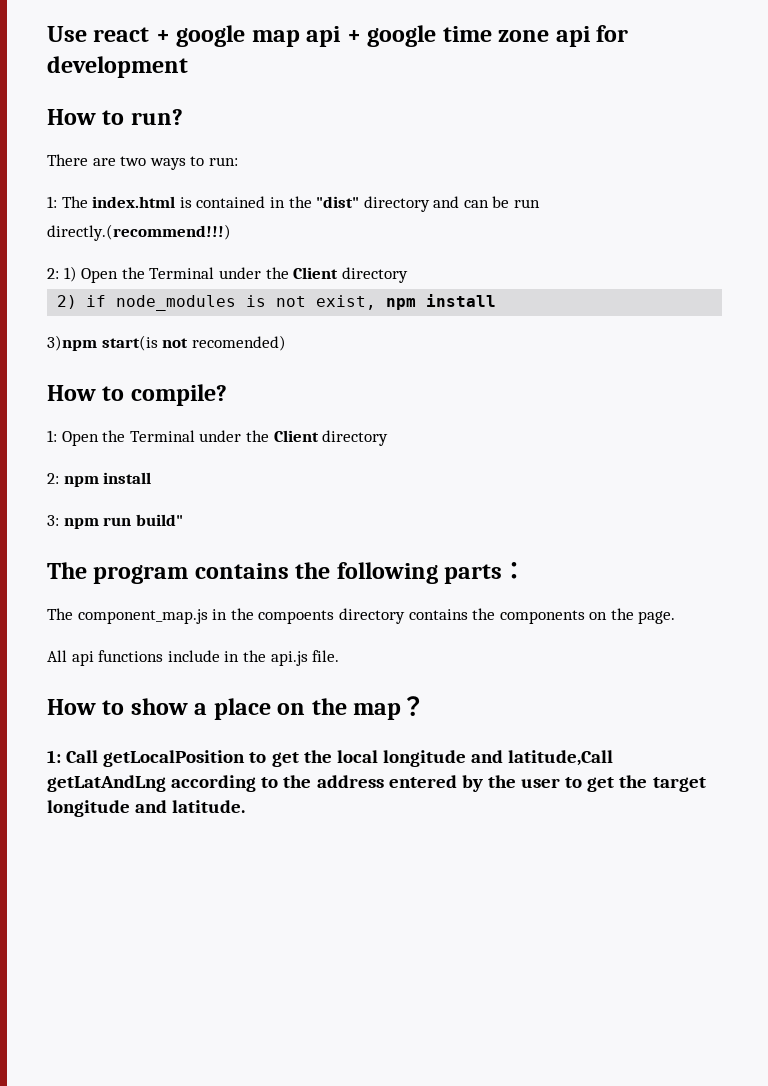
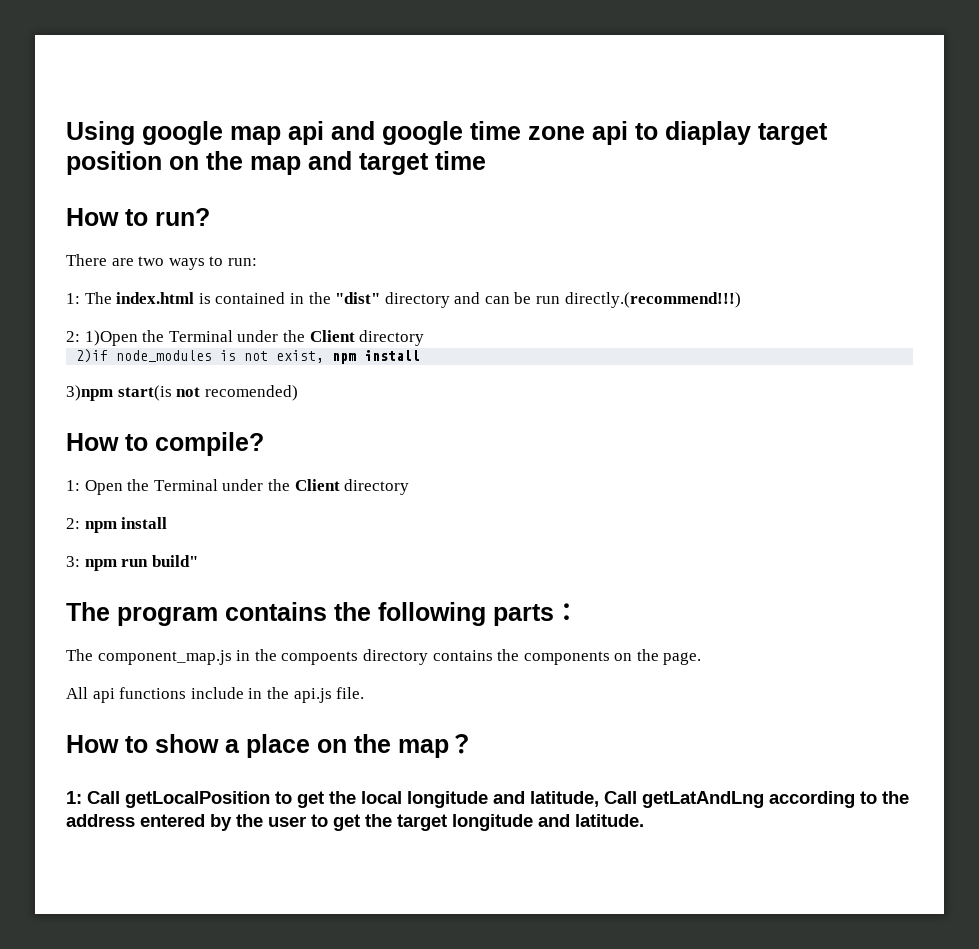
[47,26,170,42] Use react + -> [66,121,135,145] Using
[346,30,361,42] + -> [331,121,375,140] and
[596,25,629,42] [47,56,188,78] for development -> [635,121,828,145] [66,151,486,175] to diaplay target position on the map and target time
[63,266,408,283] [57,295,106,309] 1) Open the Terminal under the Client directory // 2) if -> [84,330,425,346] [76,349,109,363] 1)Open the Terminal under the Client directory // 2)if
[508,750,614,766] latitude,Call -> [530,791,637,807] latitude, Call

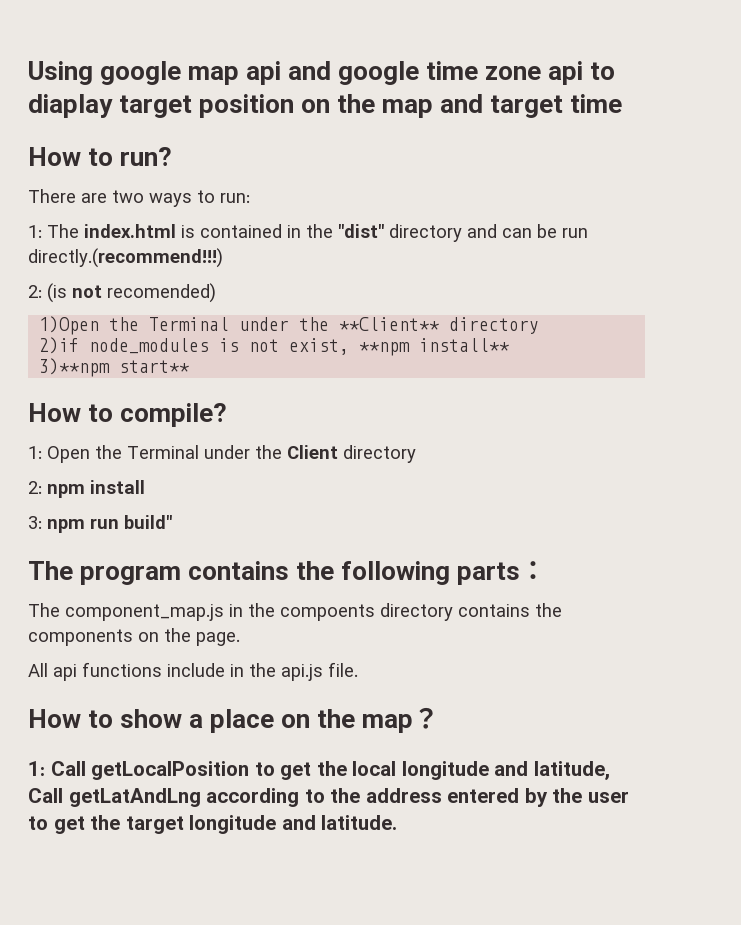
(80, 336) none -> [47,283,216,303] (is not recomended) //
[309,330,355,342] Client -> [339,317,440,331] **Client**
[332,350,421,364] [66,385,298,401] npm install // 3)npm start(is not recomended) -> [359,338,510,356] [39,358,190,377] **npm install** // 3)**npm start**

